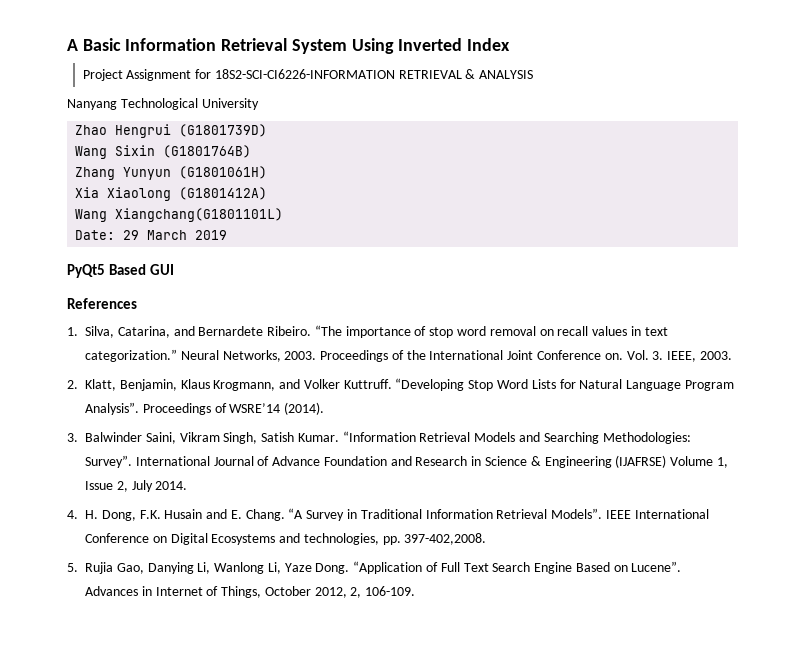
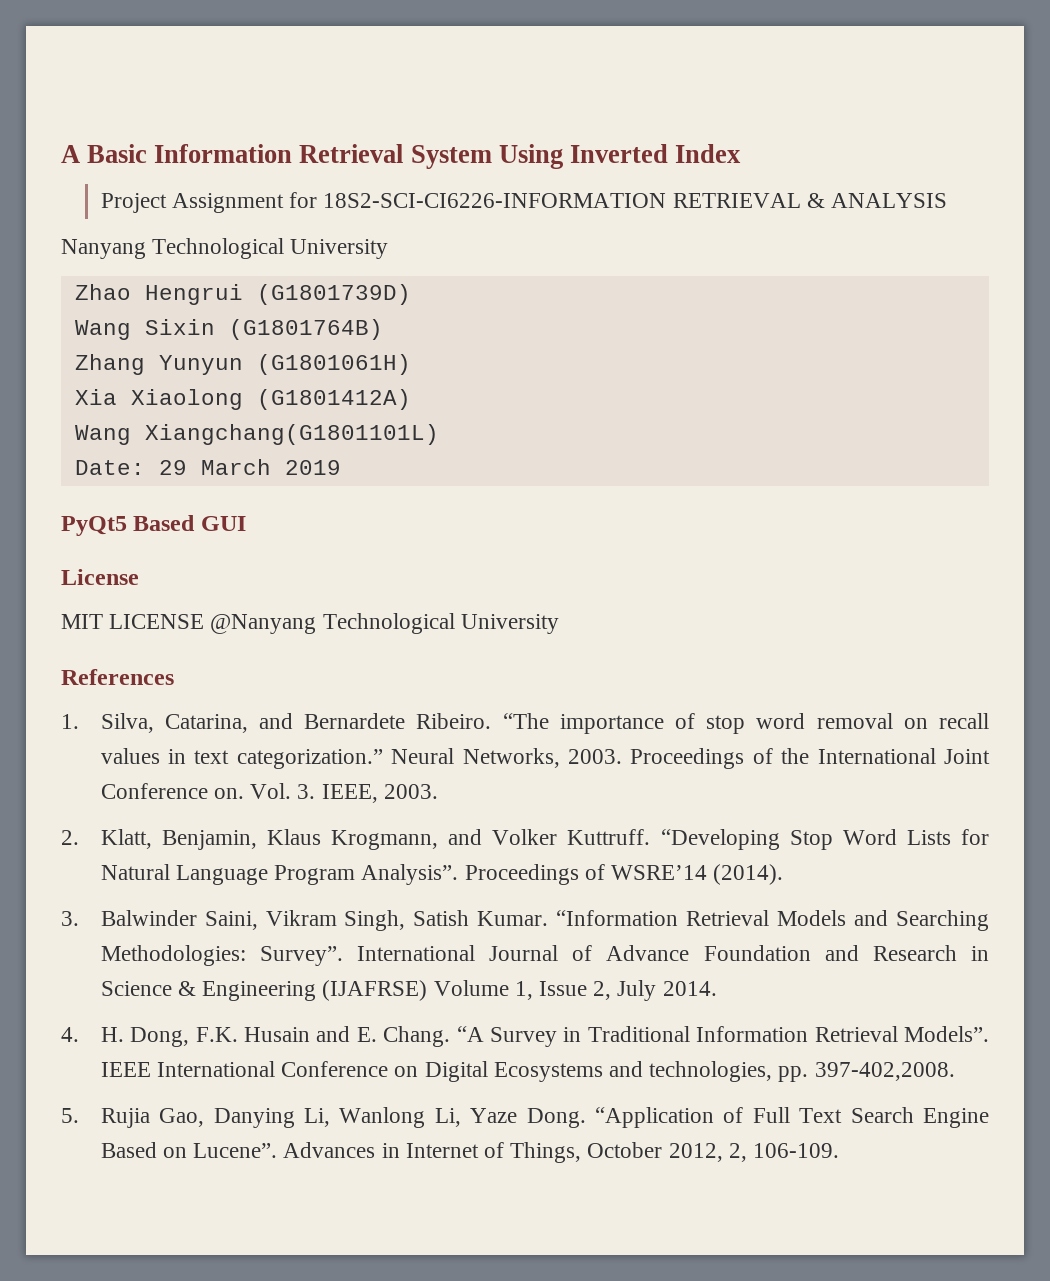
(175, 269) none -> [61,569,139,585] [61,613,559,634] // License // MIT LICENSE @Nanyang Technological University

